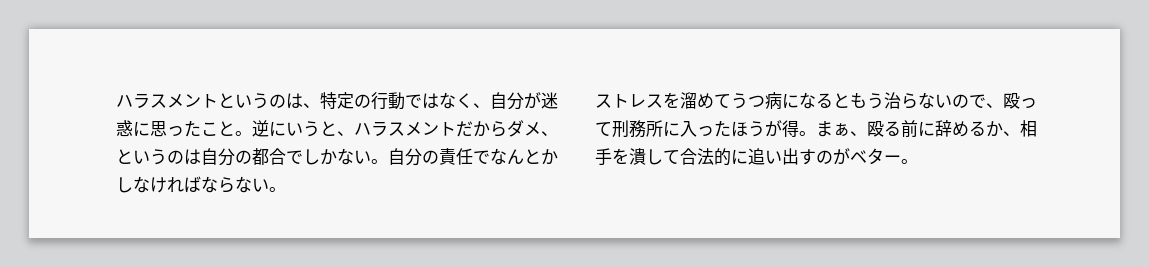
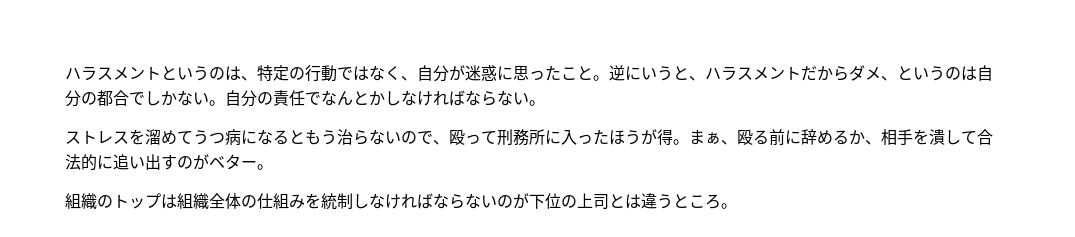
(918, 161) none -> [65,193,737,210] // 組織のトップは組織全体の仕組みを統制しなければならないのが下位の上司とは違うところ。

